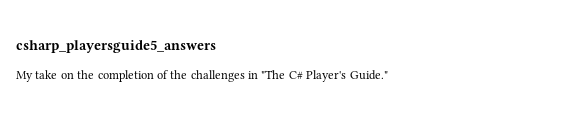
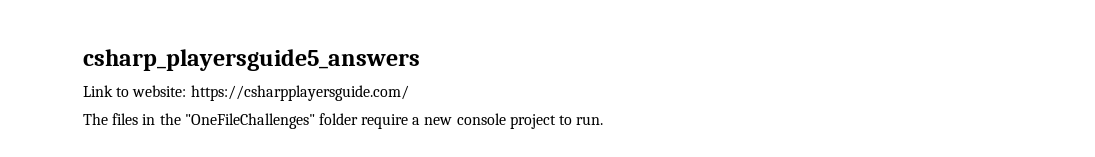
[16,70,388,82] My take on the completion of the challenges in "The C# Player's Guide." -> [83,85,409,101] [83,113,604,129] Link to website: https://csharpplayersguide.com/ // The files in the "OneFileChallenges" folder require a new console project to run.

